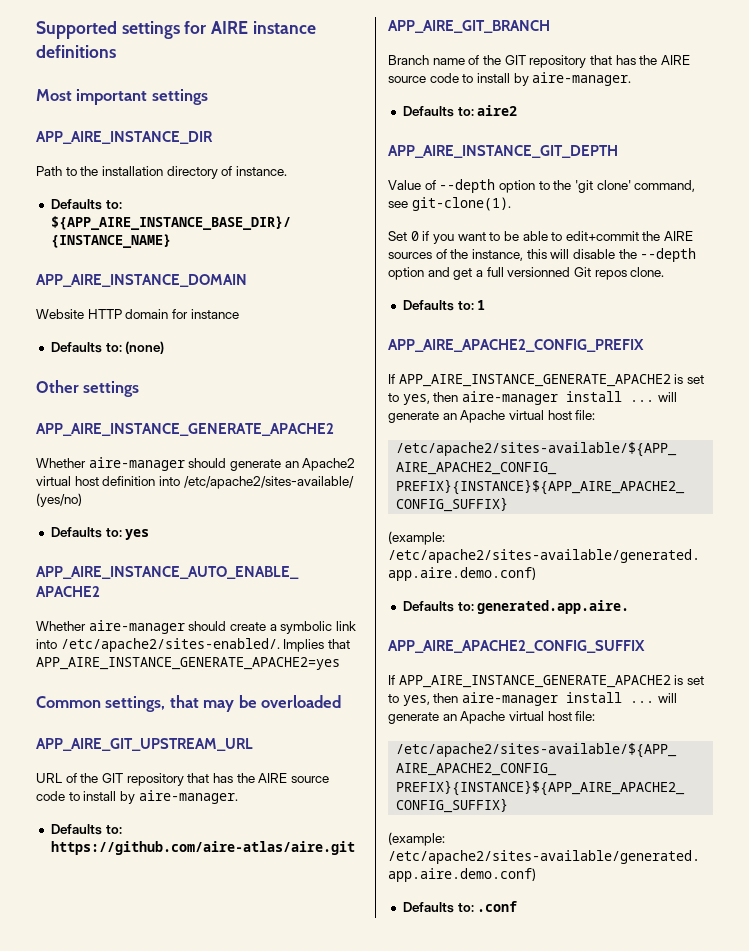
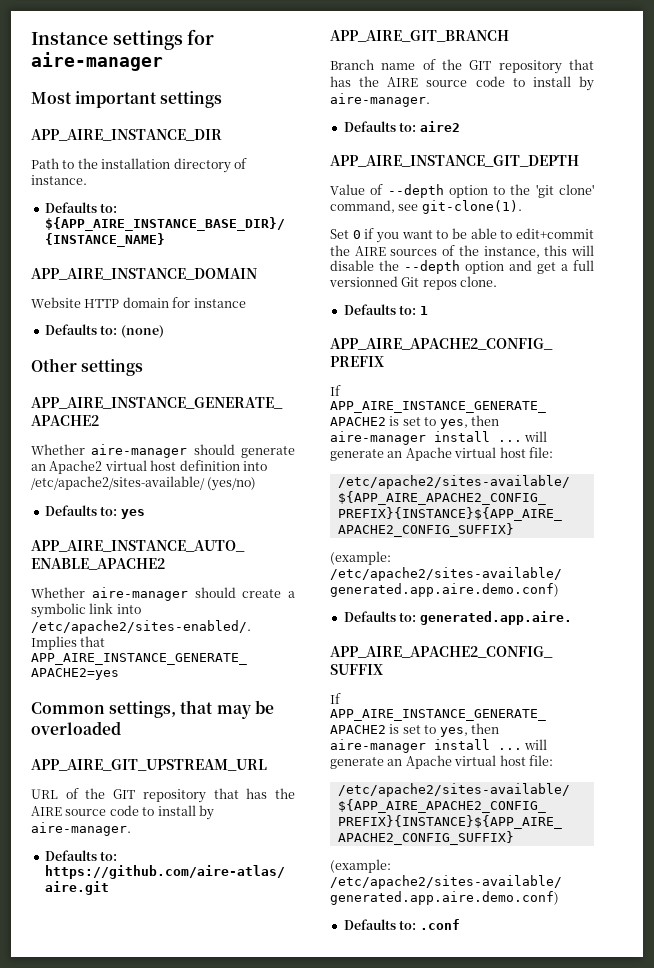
[36,21,117,39] Supported -> [31,32,108,45] Instance
[211,21,316,34] [36,45,116,58] AIRE instance definitions -> [31,52,163,71] aire-manager

